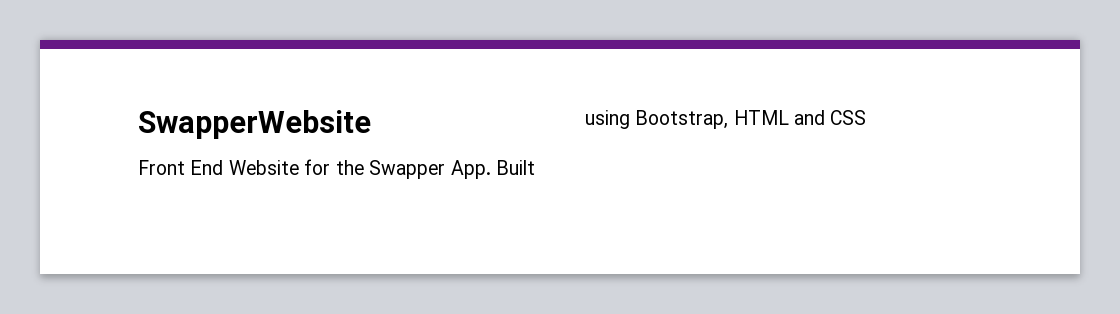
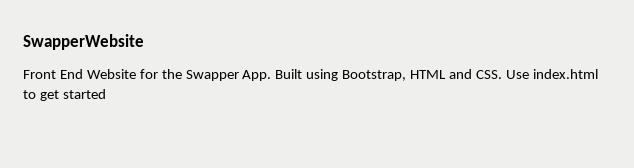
[830,110,867,125] CSS -> [475,69,598,79] [23,89,106,101] CSS. Use index.html to get started

